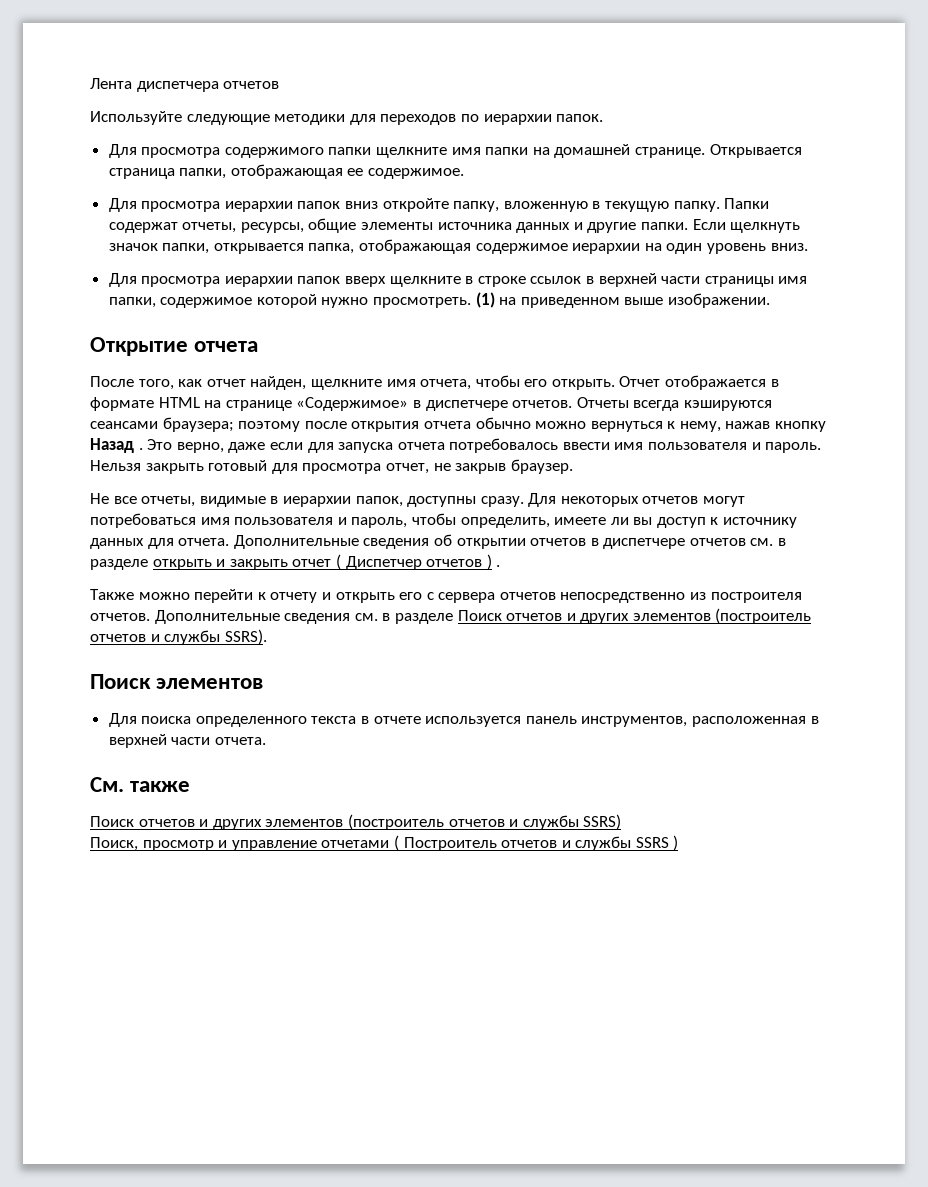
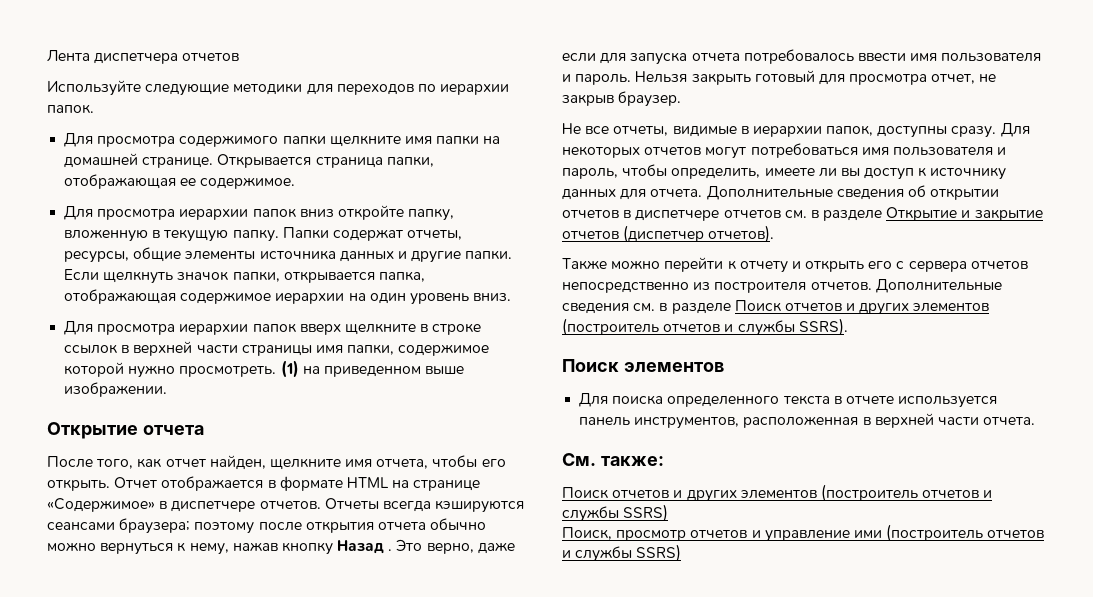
[152,554,501,570] открыть и закрыть отчет ( Диспетчер отчетов ) . -> [886,207,1043,221] [562,225,775,243] Открытие и закрытие отчетов (диспетчер отчетов).
[130,781,191,792] также -> [600,456,664,466] также:
(214, 845) none -> [690,530,748,538] отчетов
[321,835,679,851] отчетами ( Построитель отчетов и службы SSRS ) -> [853,524,1045,542] [562,544,682,562] ими (построитель отчетов и службы SSRS)

